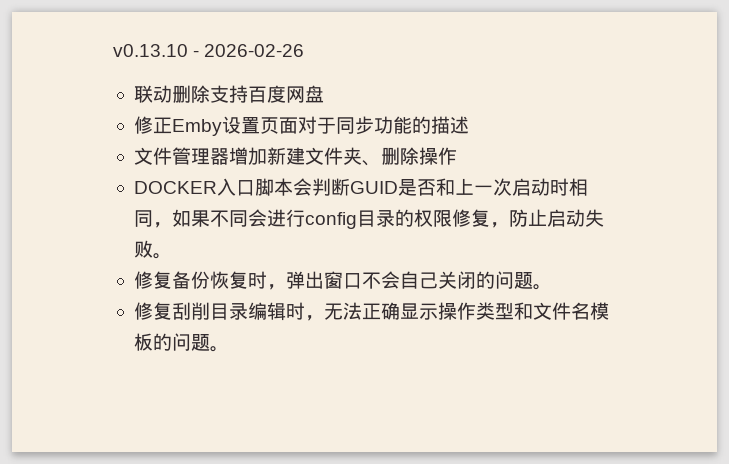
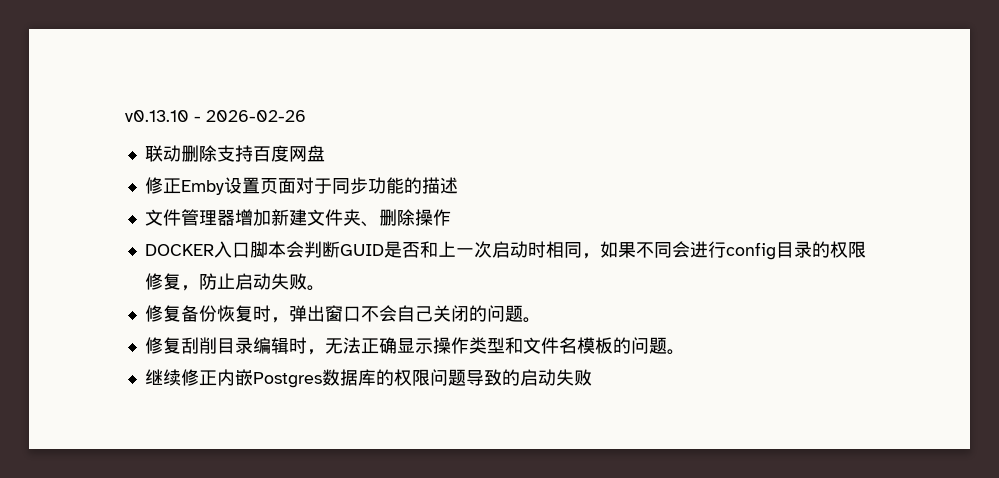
(229, 349) none -> [144,369,592,388] // 继续修正内嵌Postgres数据库的权限问题导致的启动失败

